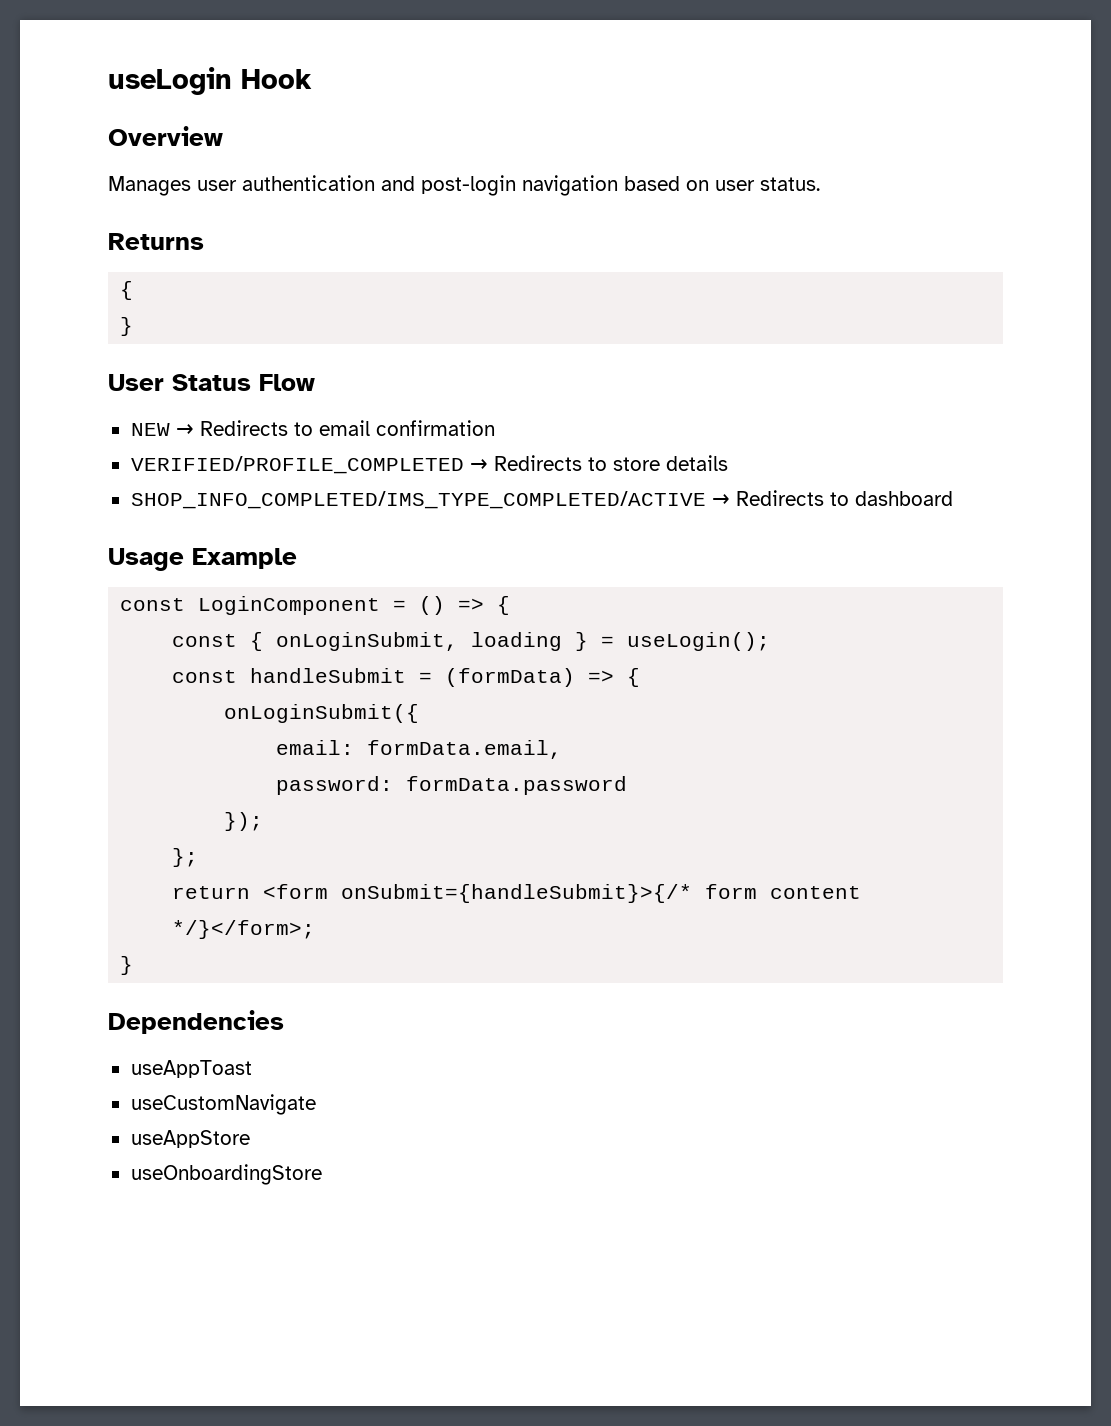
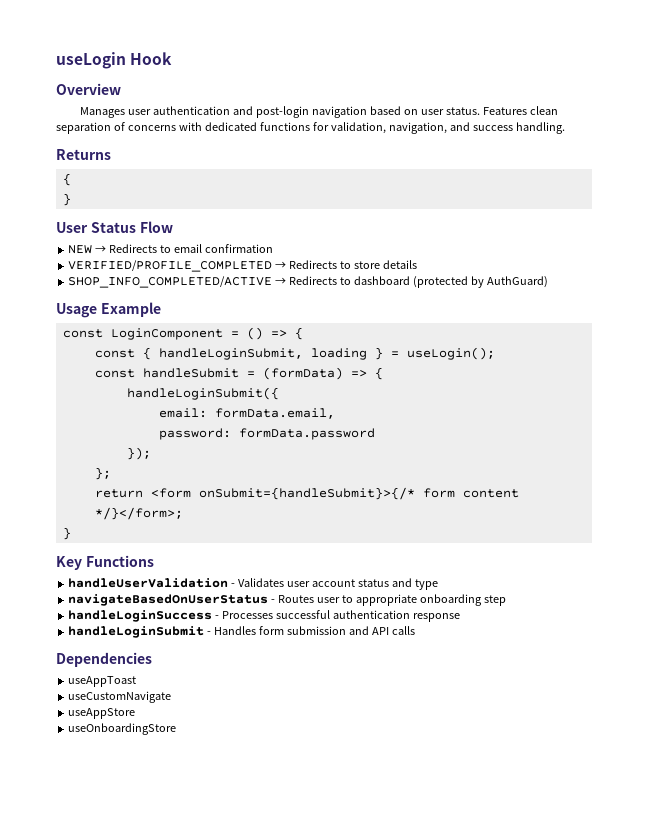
(820, 184) none -> [483,106,558,115] [56,122,565,134] Features clean separation of concerns with dedicated functions for validation, navigation, and success handling.
[130,491,706,509] SHOP_INFO_COMPLETED/IMS_TYPE_COMPLETED/ACTIVE -> [68,276,273,288] SHOP_INFO_COMPLETED/ACTIVE
(953, 498) none -> [412,276,548,288] (protected by AuthGuard)
[276,632,459,651] onLoginSubmit, -> [158,348,303,360] handleLoginSubmit,
[224,704,420,723] onLoginSubmit({ -> [126,387,279,400] handleLoginSubmit({
(134, 965) none -> [56,555,154,570] [68,578,438,590] [68,594,506,606] [68,610,460,622] [68,626,415,638] // Key Functions // handleUserValidation - Validates user account status and type // navigateBasedOnUserStatus - Routes user to appropriate onboarding step // handleLoginSuccess - Processes successful authentication response // handleLoginSubmit - Handles form submission and API calls

